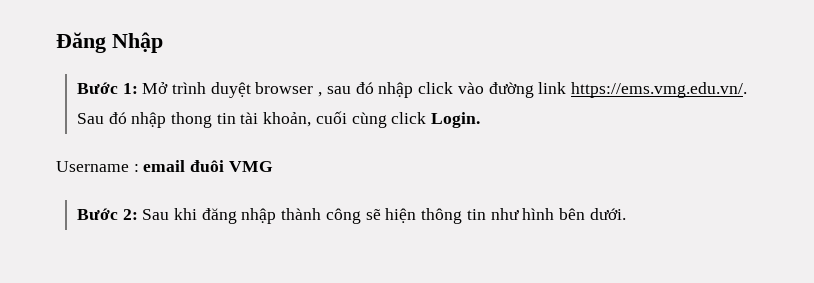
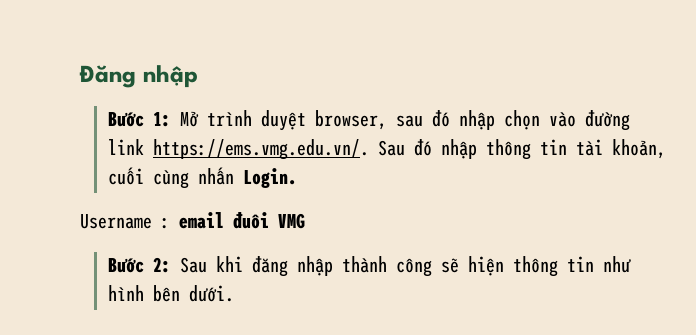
[112,32,163,53] Nhập -> [142,65,198,88] nhập
[255,82,323,97] browser , -> [314,110,387,130] browser,
[418,82,454,94] click -> [503,110,540,130] chọn
[171,112,213,128] thong -> [485,139,531,160] thông
[391,112,427,124] click -> [197,167,234,185] nhấn

